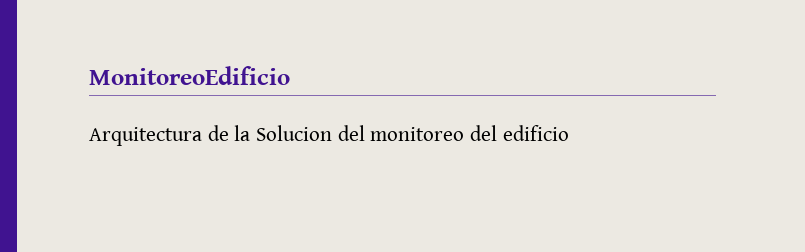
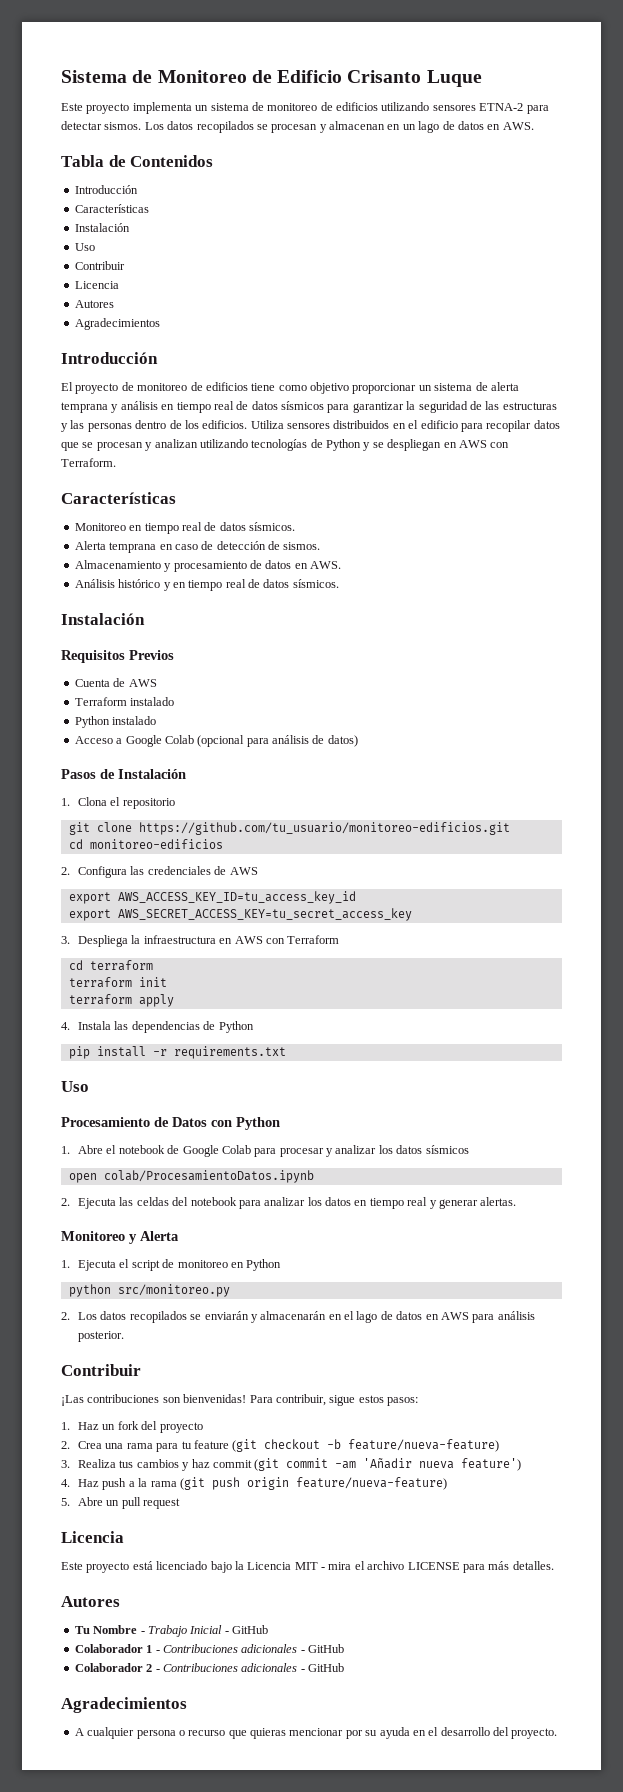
[89,66,290,85] [89,125,569,146] MonitoreoEdificio // Arquitectura de la Solucion del monitoreo del edificio -> [61,70,482,87] [61,102,549,114] [61,121,534,133] [61,155,214,167] [74,185,138,194] [74,204,149,213] [74,223,130,232] [74,243,95,251] [74,261,125,270] [74,281,119,289] [74,300,114,308] [74,318,160,330] [61,352,158,364] [61,382,519,394] [61,401,557,413] [61,420,560,432] [61,439,510,451] [61,458,116,467] [61,492,176,504] [74,522,295,534] [74,541,321,553] [74,560,341,572] [74,579,339,591] [61,613,145,625] [61,650,174,663] [74,678,157,687] [74,697,175,706] [74,716,157,728] [74,735,358,747] [61,769,186,779] [61,797,175,809] [68,822,510,835] [68,839,223,849] [61,866,258,878] [68,891,356,904] [68,908,412,921] [61,935,340,947] [68,960,153,971] [68,977,167,988] [68,994,174,1007] [61,1021,254,1033] [68,1046,286,1059] [61,1081,89,1092] [61,1117,280,1130] [61,1145,469,1157] [68,1170,314,1183] [61,1197,517,1209] [61,1231,179,1244] [61,1259,282,1271] [68,1284,230,1297] [61,1311,535,1323] [77,1331,124,1342] [61,1364,141,1376] [61,1394,418,1406] [61,1421,203,1433] [61,1439,500,1452] [61,1458,522,1471] [61,1477,447,1490] [61,1497,181,1509] [61,1531,124,1543] [61,1561,554,1573] [61,1596,120,1607] [74,1625,268,1637] [74,1644,344,1653] [74,1663,344,1672] [61,1697,187,1713] [74,1727,558,1739] Sistema de Monitoreo de Edificio Crisanto Luque // Este proyecto implementa un sistema de monitoreo de edificios utilizando sensores ETNA-2 para detectar sismos. Los datos recopilados se procesan y almacenan en un lago de datos en AWS. // Tabla de Contenidos // Introducción // Características // Instalación // Uso // Contribuir // Licencia // Autores // Agradecimientos // Introducción // El proyecto de monitoreo de edificios tiene como objetivo proporcionar un sistema de alerta temprana y análisis en tiempo real de datos sísmicos para garantizar la seguridad de las estructuras y las personas dentro de los edificios. Utiliza sensores distribuidos en el edificio para recopilar datos que se procesan y analizan utilizando tecnologías de Python y se despliegan en AWS con Terraform. // Características // Monitoreo en tiempo real de datos sísmicos. // Alerta temprana en caso de detección de sismos. // Almacenamiento y procesamiento de datos en AWS. // Análisis histórico y en tiempo real de datos sísmicos. // Instalación // Requisitos Previos // Cuenta de AWS // Terraform instalado // Python instalado // Acceso a Google Colab (opcional para análisis de datos) // Pasos de Instalación // 1. Clona el repositorio // git clone https://github.com/tu_usuario/monitoreo-edificios.git // cd monitoreo-edificios // 2. Configura las credenciales de AWS // export AWS_ACCESS_KEY_ID=tu_access_key_id // export AWS_SECRET_ACCESS_KEY=tu_secret_access_key // 3. Despliega la infraestructura en AWS con Terraform // cd terraform // terraform init // terraform apply // 4. Instala las dependencias de Python // pip install -r requirements.txt // Uso // Procesamiento de Datos con Python // 1. Abre el notebook de Google Colab para procesar y analizar los datos sísmicos // open colab/ProcesamientoDatos.ipynb // 2. Ejecuta las celdas del notebook para analizar los datos en tiempo real y generar alertas. // Monitoreo y Alerta // 1. Ejecuta el script de monitoreo en Python // python src/monitoreo.py // 2. Los datos recopilados se enviarán y almacenarán en el lago de datos en AWS para análisis posterior. // Contribuir // ¡Las contribuciones son bienvenidas! Para contribuir, sigue estos pasos: // 1. Haz un fork del proyecto // 2. Crea una rama para tu feature (git checkout -b feature/nueva-feature) // 3. Realiza tus cambios y haz commit (git commit -am 'Añadir nueva feature') // 4. Haz push a la rama (git push origin feature/nueva-feature) // 5. Abre un pull request // Licencia // Este proyecto está licenciado bajo la Licencia MIT - mira el archivo LICENSE para más detalles. // Autores // Tu Nombre - Trabajo Inicial - GitHub // Colaborador 1 - Contribuciones adicionales - GitHub // Colaborador 2 - Contribuciones adicionales - GitHub // Agradecimientos // A cualquier persona o recurso que quieras mencionar por su ayuda en el desarrollo del proyecto.

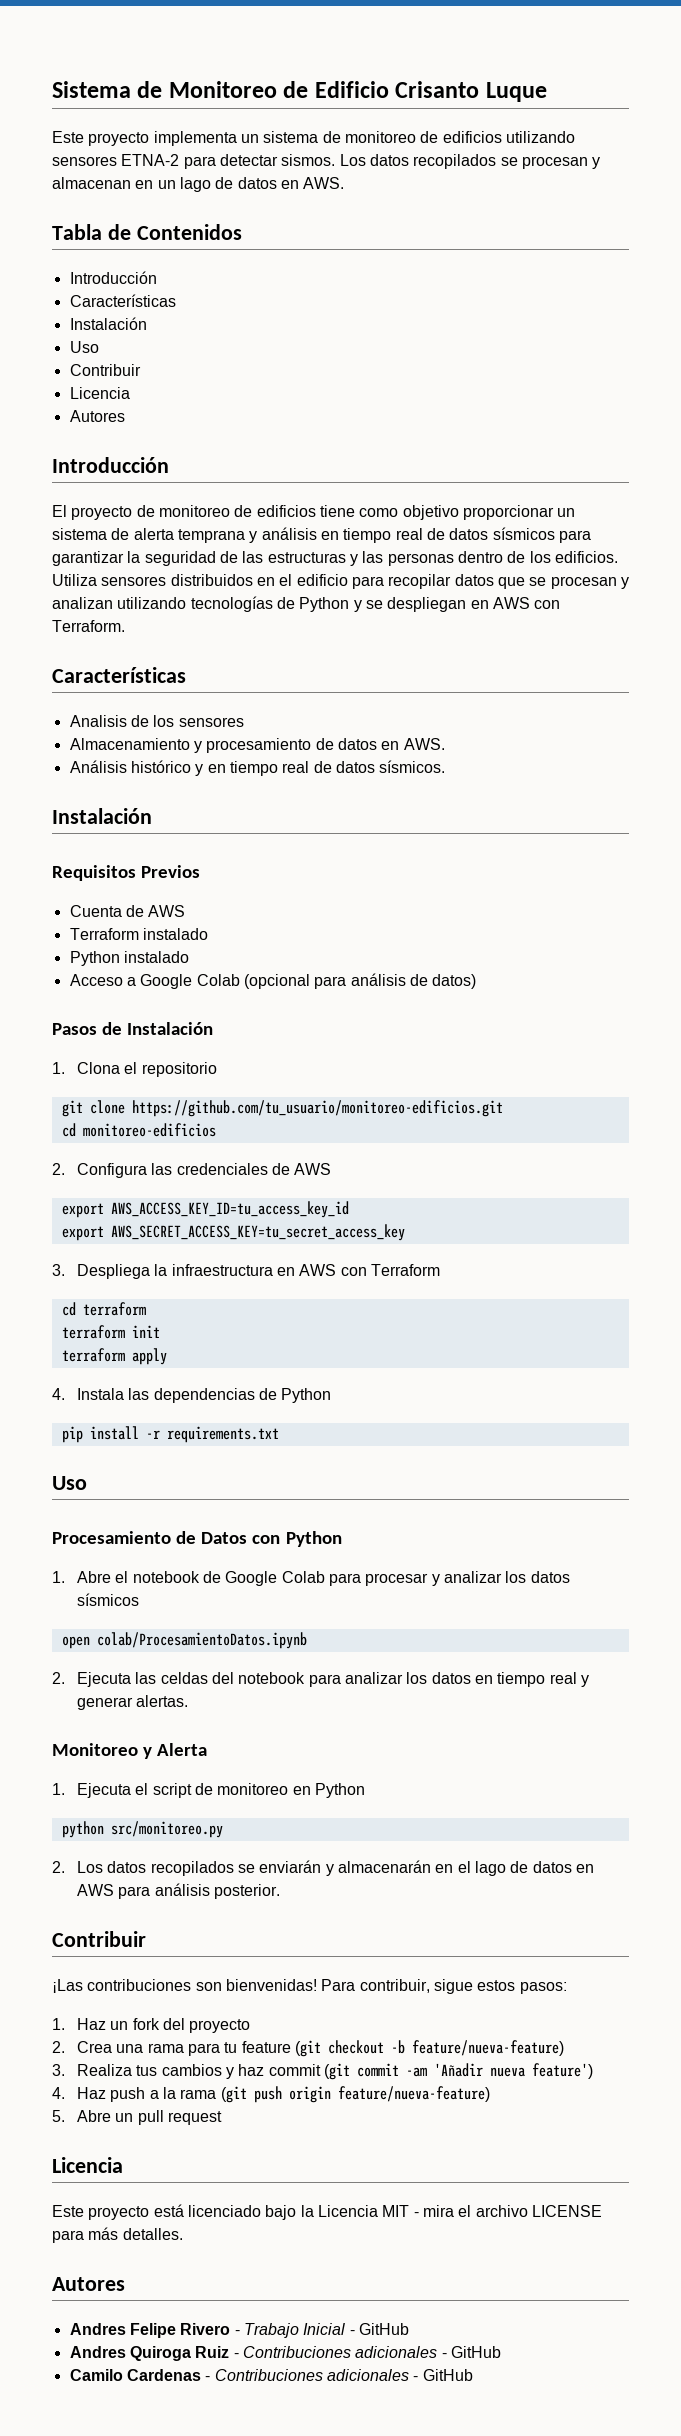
[74,318,160,330] // Agradecimientos -> (125, 416) none
[74,522,295,534] [74,541,321,553] Monitoreo en tiempo real de datos sísmicos. // Alerta temprana en caso de detección de sismos. -> [69,715,244,727] Analisis de los sensores
[74,1625,138,1634] Tu Nombre -> [69,2323,231,2338] Andres Felipe Rivero
[74,1644,344,1653] [74,1663,344,1672] [61,1697,187,1713] [74,1727,558,1739] Colaborador 1 - Contribuciones adicionales - GitHub // Colaborador 2 - Contribuciones adicionales - GitHub // Agradecimientos // A cualquier persona o recurso que quieras mencionar por su ayuda en el desarrollo del proyecto. -> [69,2346,501,2361] [69,2369,473,2381] Andres Quiroga Ruiz - Contribuciones adicionales - GitHub // Camilo Cardenas - Contribuciones adicionales - GitHub

